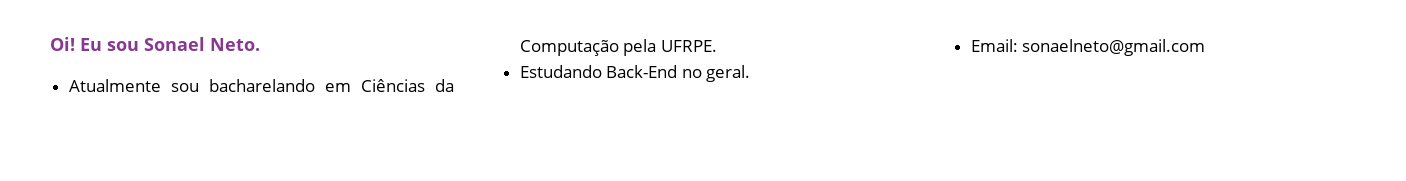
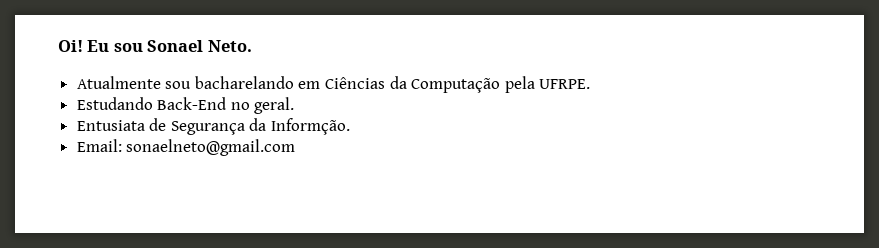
(751, 73) none -> [76,118,351,135] // Entusiata de Segurança da Informção.

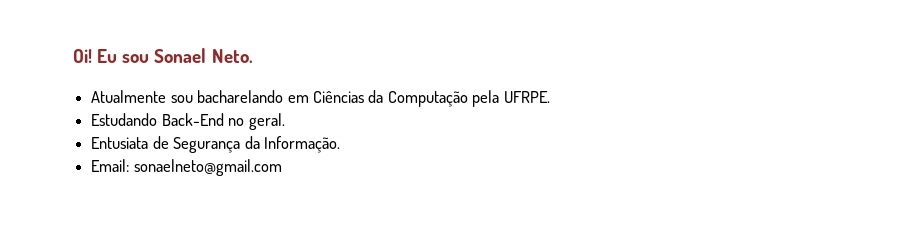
[271,118,351,135] Informção. -> [263,136,340,153] Informação.

